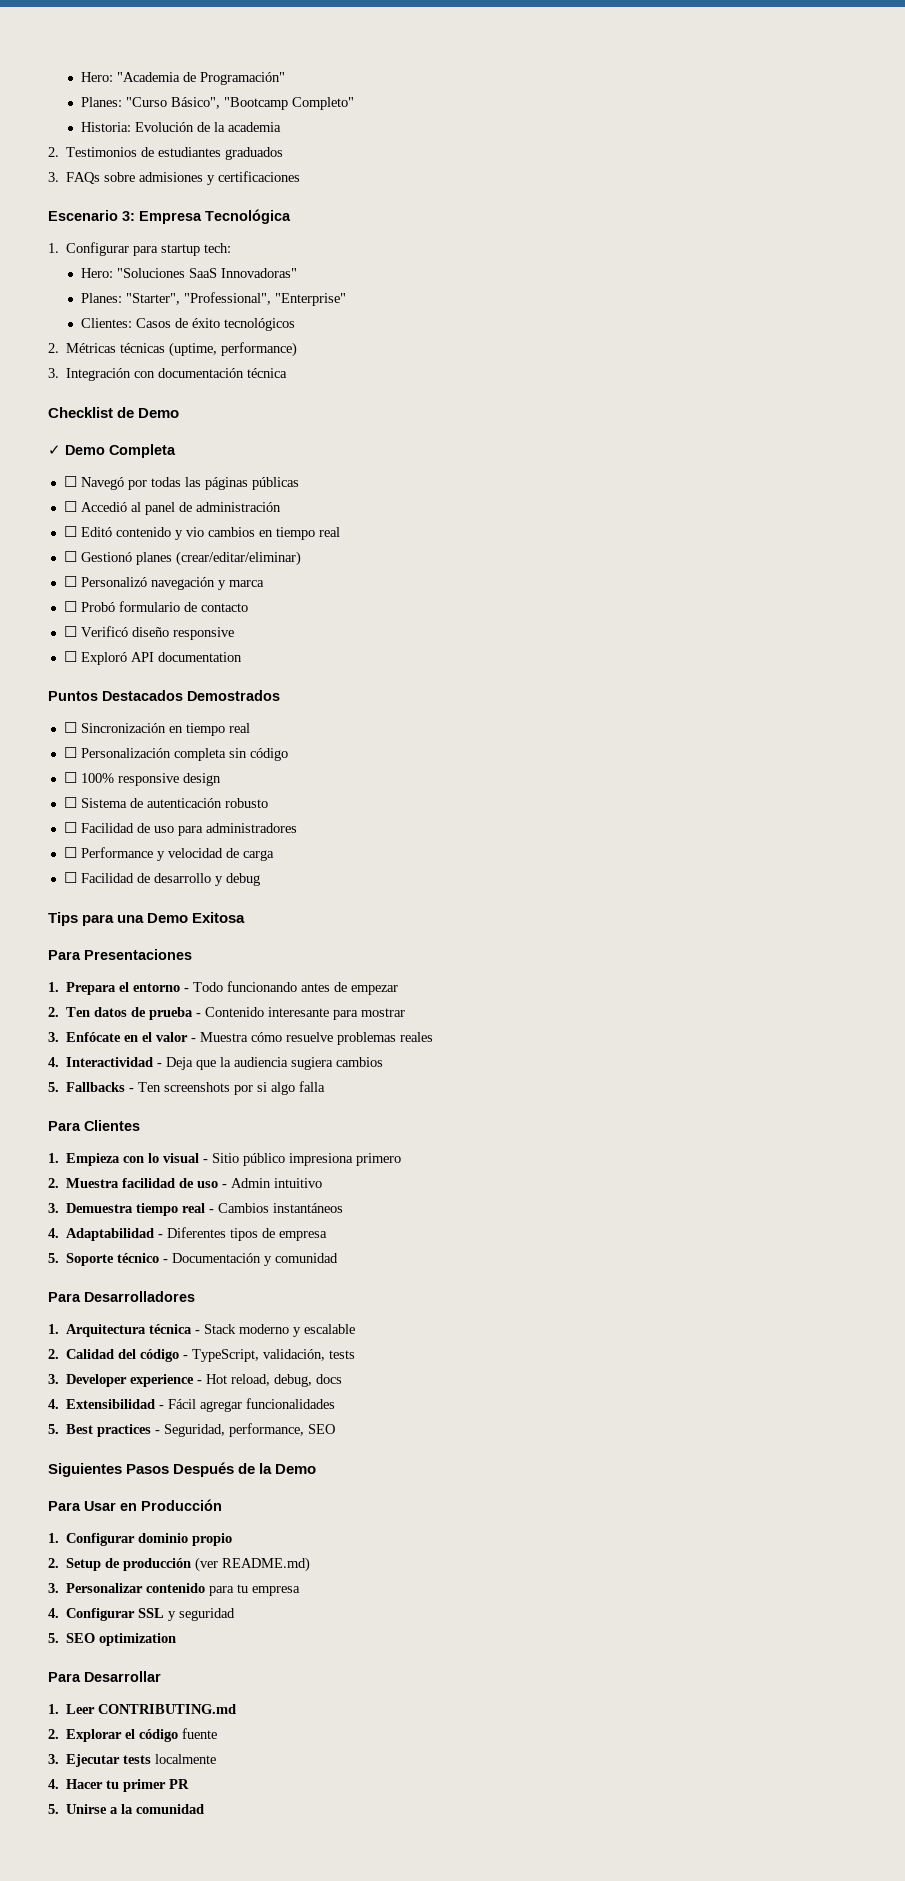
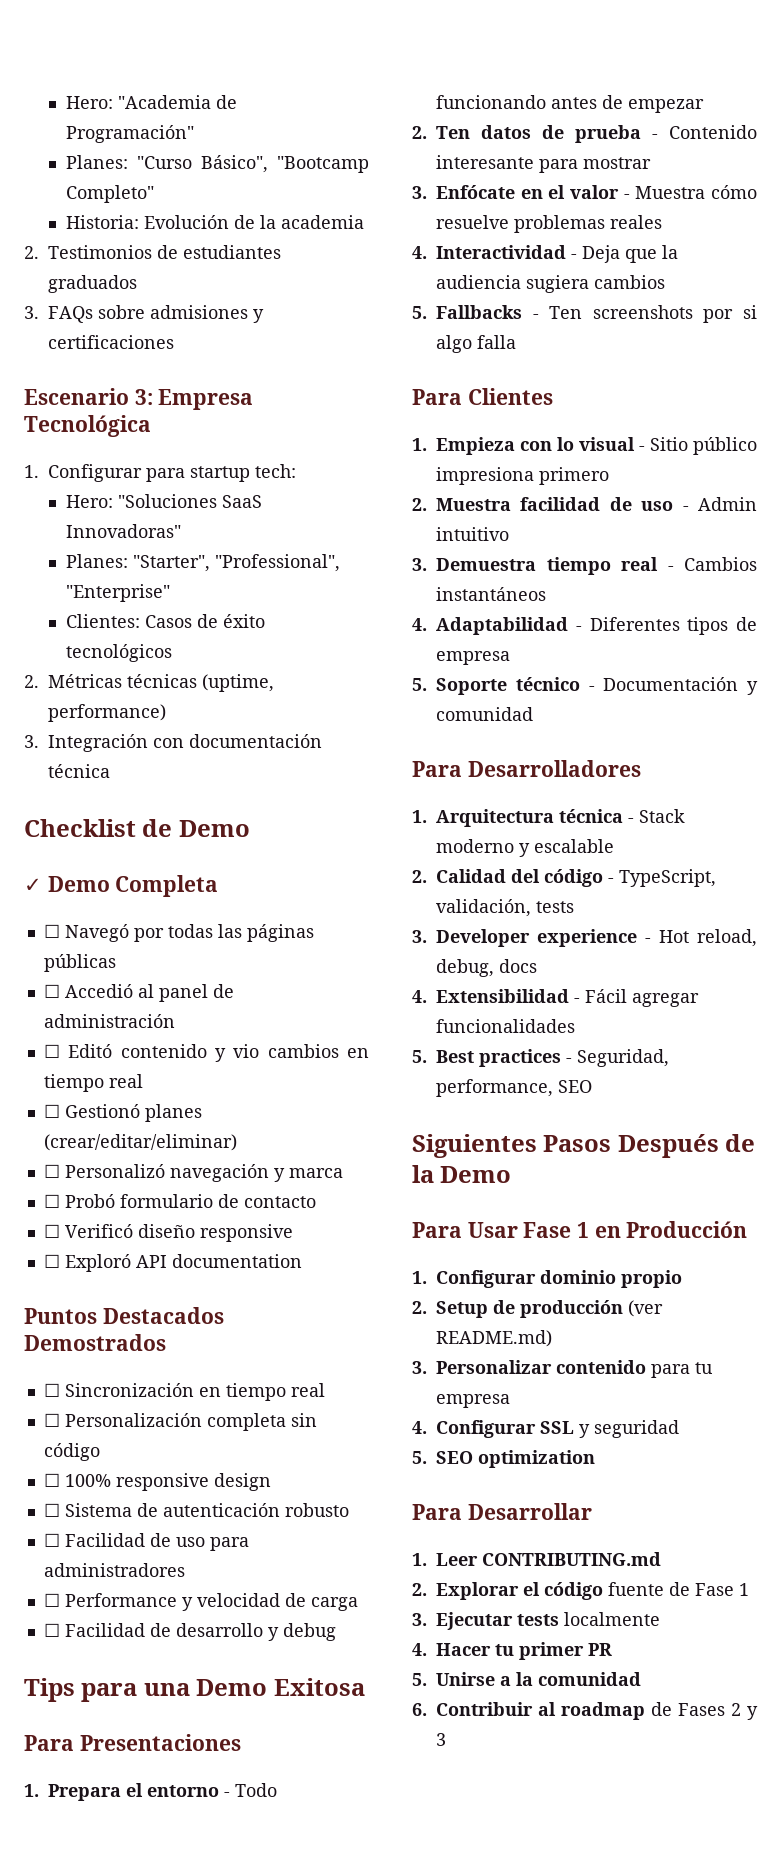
(116, 1506) none -> [523,1222,590,1238] Fase 1
(218, 1733) none -> [669,1582,749,1596] de Fase 1
(205, 1809) none -> [412,1702,758,1720] [436,1733,446,1746] // 6. Contribuir al roadmap de Fases 2 y 3

